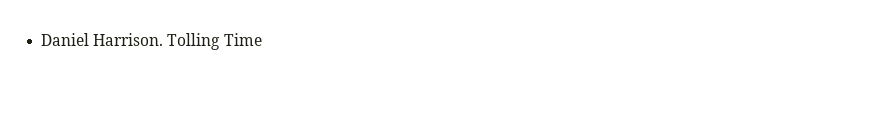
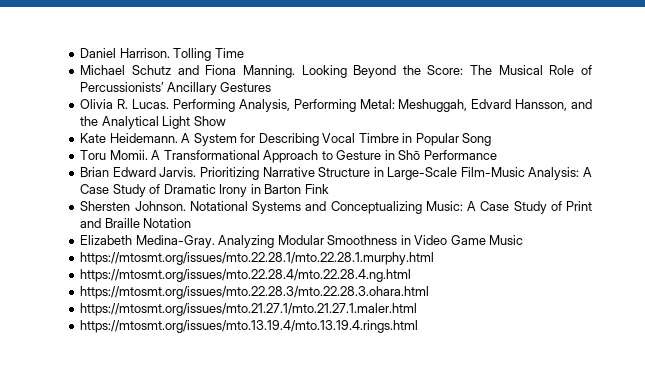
(262, 39) none -> [80,65,592,78] [80,82,272,95] [80,99,592,112] [80,116,226,129] [80,133,492,146] [80,150,497,163] [80,167,592,180] [80,184,329,197] [80,201,592,214] [80,218,192,228] [80,235,524,248] [80,252,435,265] [80,269,412,282] [80,286,430,299] [80,303,418,316] [80,320,419,333] // Michael Schutz and Fiona Manning. Looking Beyond the Score: The Musical Role of Percussionists’ Ancillary Gestures // Olivia R. Lucas. Performing Analysis, Performing Metal: Meshuggah, Edvard Hansson, and the Analytical Light Show // Kate Heidemann. A System for Describing Vocal Timbre in Popular Song // Toru Momii. A Transformational Approach to Gesture in Shō Performance // Brian Edward Jarvis. Prioritizing Narrative Structure in Large-Scale Film-Music Analysis: A Case Study of Dramatic Irony in Barton Fink // Shersten Johnson. Notational Systems and Conceptualizing Music: A Case Study of Print and Braille Notation // Elizabeth Medina-Gray. Analyzing Modular Smoothness in Video Game Music // https://mtosmt.org/issues/mto.22.28.1/mto.22.28.1.murphy.html // https://mtosmt.org/issues/mto.22.28.4/mto.22.28.4.ng.html // https://mtosmt.org/issues/mto.22.28.3/mto.22.28.3.ohara.html // https://mtosmt.org/issues/mto.21.27.1/mto.21.27.1.maler.html // https://mtosmt.org/issues/mto.13.19.4/mto.13.19.4.rings.html

